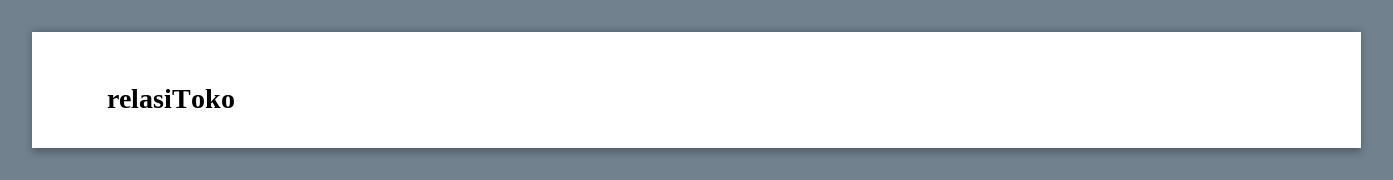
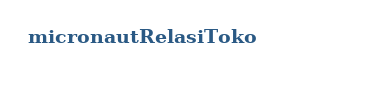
[107,89,235,108] relasiToko -> [28,29,257,43] micronautRelasiToko

